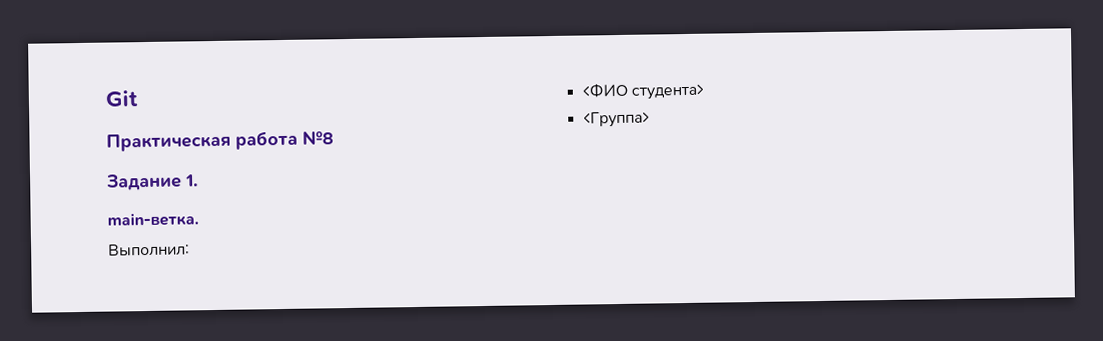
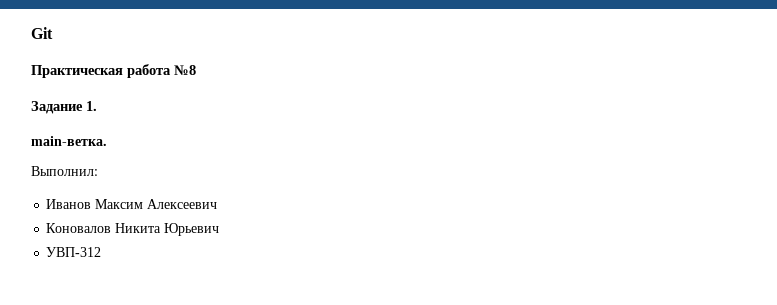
[581,82,704,100] [582,110,650,128] <ФИО студента> // <Группа> -> [46,199,218,209] [46,223,220,236] [46,247,102,257] Иванов Максим Алексеевич // Коновалов Никита Юрьевич // УВП-312

